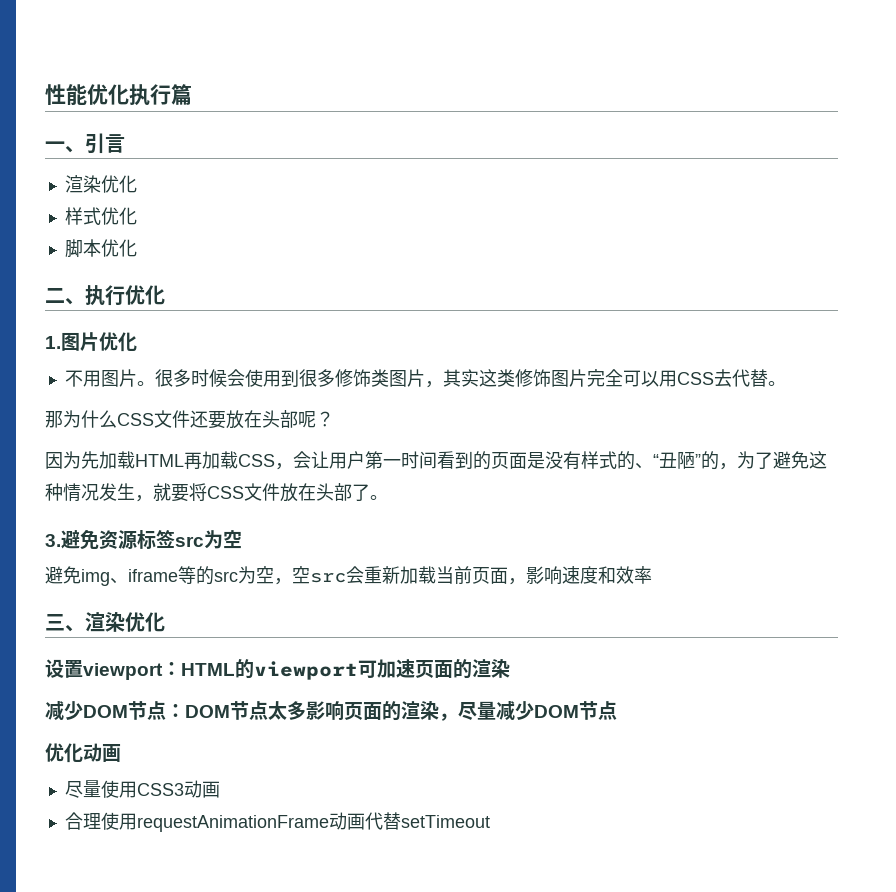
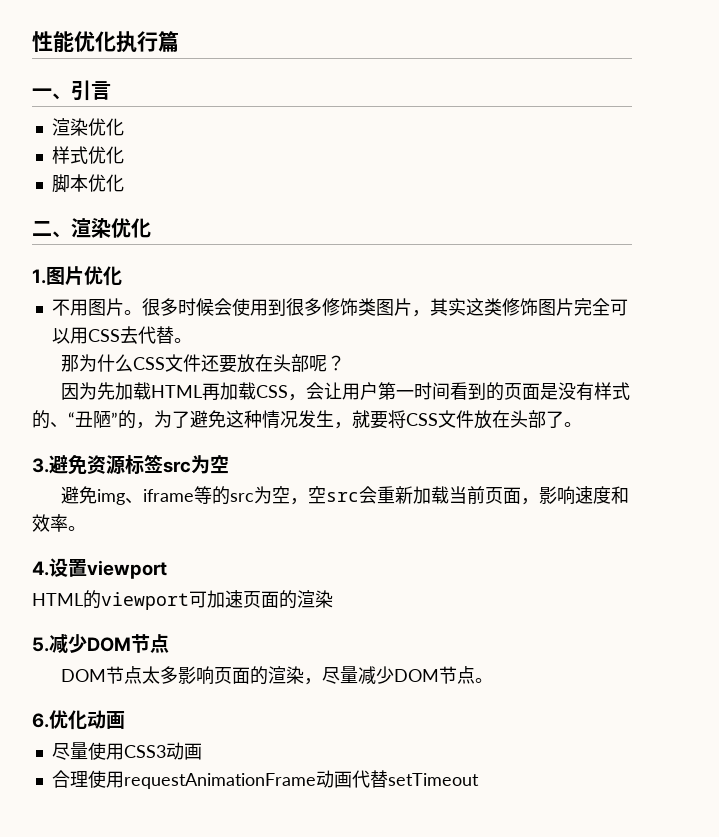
[85,285,125,306] 执行 -> [71,218,111,238] 渲染
[45,612,165,632] // 三、渲染优化 // -> [68,526,86,531] [32,561,49,576] 。 // 4.
[162,662,181,676] ： -> (167, 569) //
[45,701,185,720] 减少DOM节点： -> [32,634,169,653] 5.减少DOM节点 //
(617, 710) // -> [475,678,494,683] [32,713,49,728] 。 // 6.

